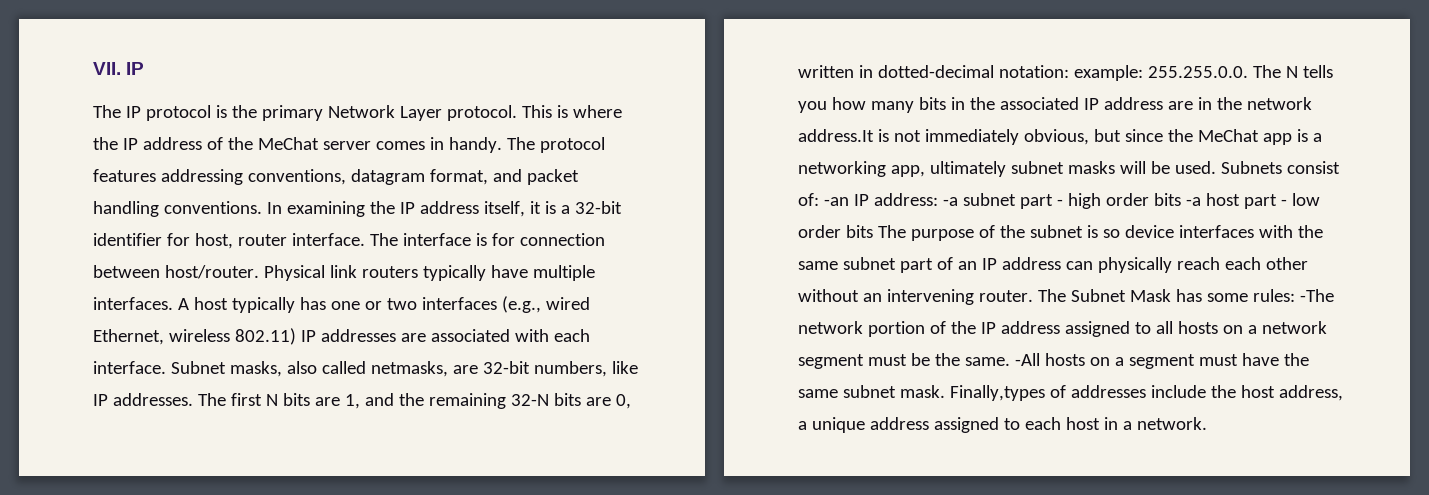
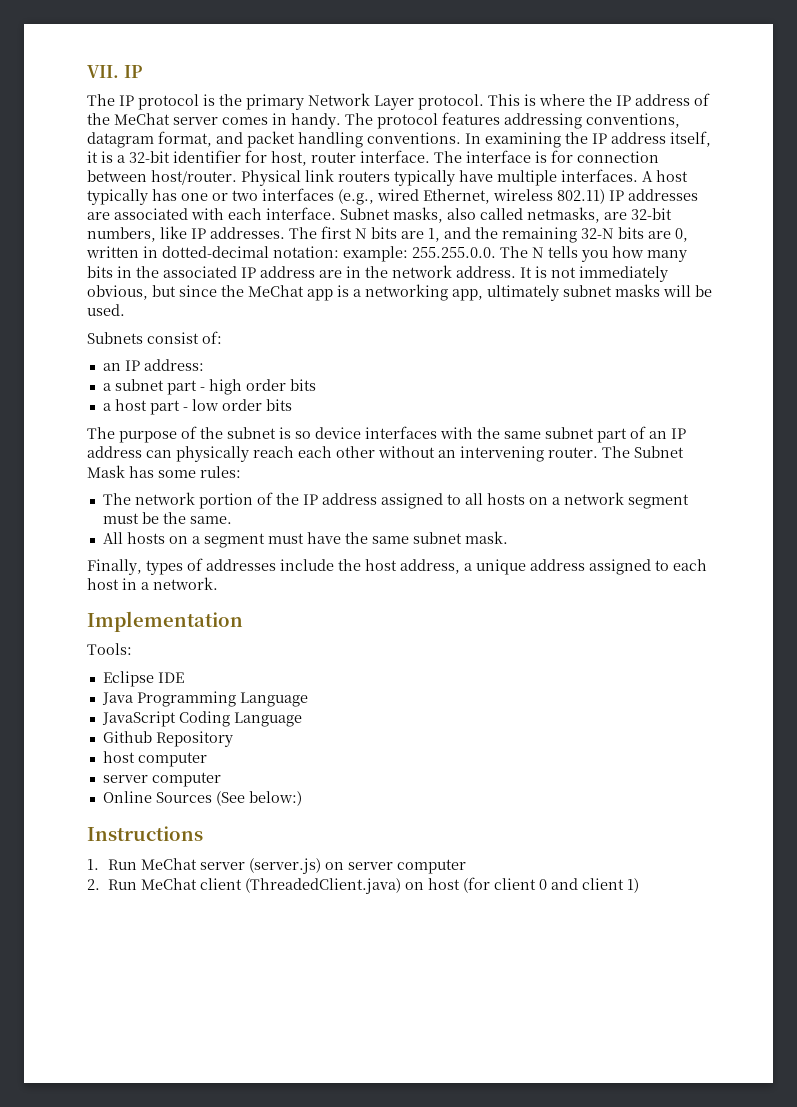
[798,129,874,142] address.It -> [456,266,532,278] address. It
(1216, 167) none -> (125, 310) //
[823,197,849,206] -an -> [102,363,121,371] // an
[942,197,958,206] -a -> [102,383,111,391] // a
[1185,197,1201,206] -a -> [102,403,111,411] // a
(873, 231) none -> (292, 405) //
[1299,289,1334,302] -The -> [102,493,131,505] // The
[1014,353,1040,366] -All -> [102,532,123,544] // All
[949,385,1045,401] Finally,types -> [87,559,183,575] // Finally, types
(1207, 423) none -> [87,611,243,632] [87,643,132,655] [102,671,184,687] [101,691,308,707] [101,711,302,727] [102,731,233,747] [102,751,207,767] [102,772,221,787] [102,791,302,806] [87,826,203,841] [87,858,467,874] [87,877,640,894] // Implementation // Tools: // Eclipse IDE // Java Programming Language // JavaScript Coding Language // Github Repository // host computer // server computer // Online Sources (See below:) // Instructions // 1. Run MeChat server (server.js) on server computer // 2. Run MeChat client (ThreadedClient.java) on host (for client 0 and client 1)

